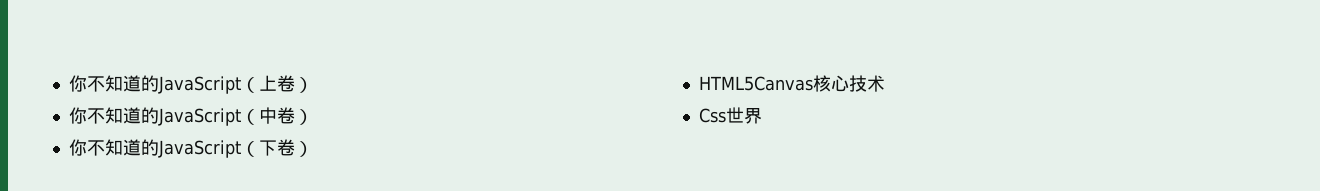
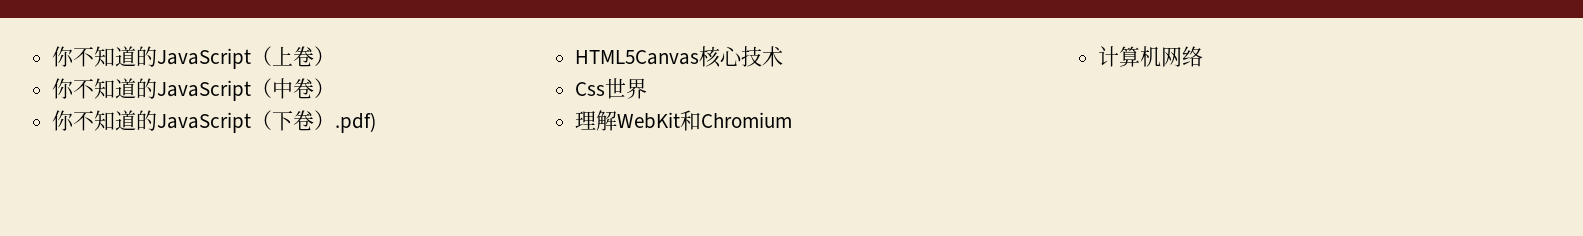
(313, 149) none -> [335,112,377,133] .pdf)
(762, 116) none -> [575,110,793,131] [1098,46,1204,67] // 理解WebKit和Chromium // 计算机网络

